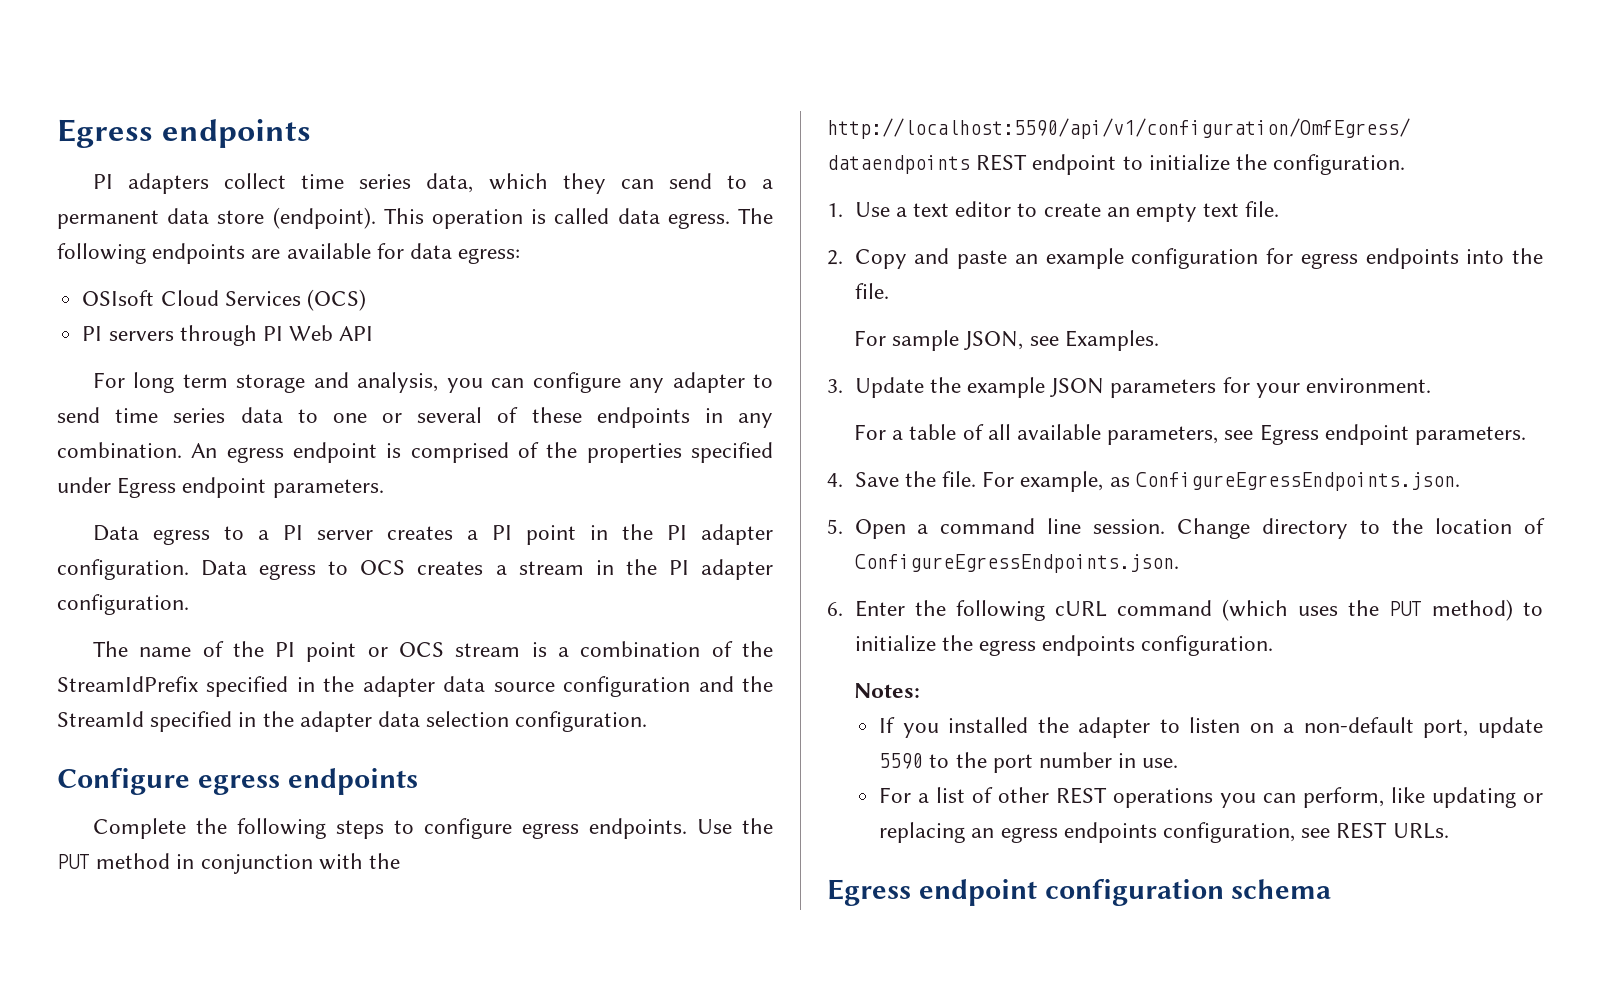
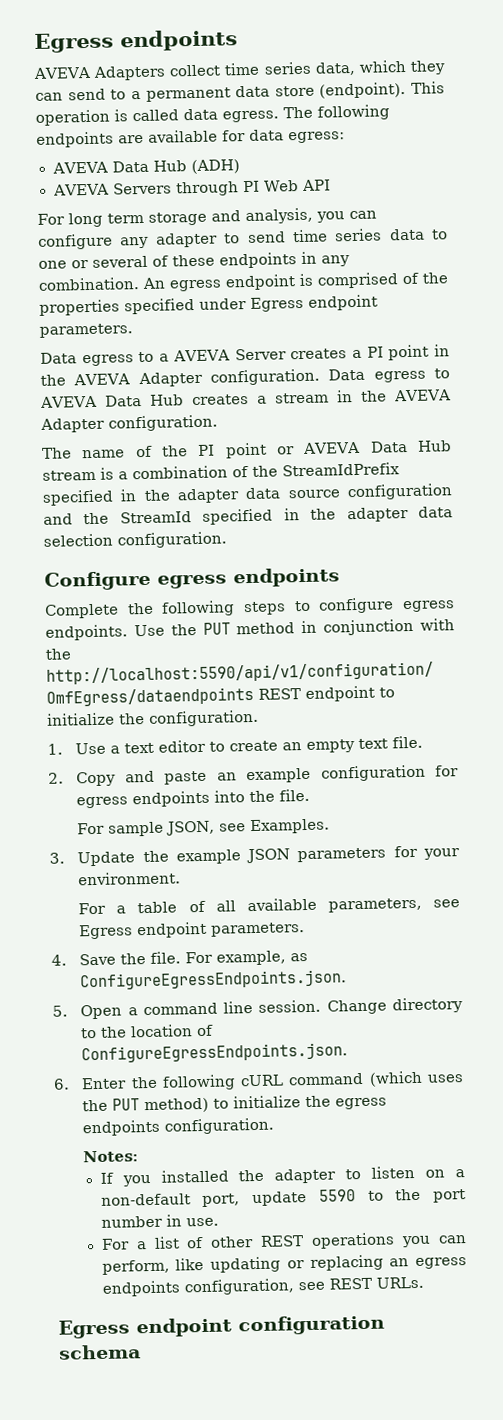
[92,173,209,194] PI adapters -> [33,65,167,81] AVEVA Adapters
[82,289,366,311] [82,326,174,341] OSIsoft Cloud Services (OCS) // PI servers -> [51,159,241,175] [52,182,173,196] AVEVA Data Hub (ADH) // AVEVA Servers
[282,525,373,540] PI server -> [172,348,287,362] AVEVA Server
[666,524,774,545] PI adapter -> [73,371,203,388] AVEVA Adapter
[360,560,406,575] OCS -> [40,394,184,408] AVEVA Data Hub
[668,559,773,580] PI adapter -> [393,389,452,402] [40,417,105,433] AVEVA Adapter
[399,642,445,657] OCS -> [302,440,453,454] AVEVA Data Hub

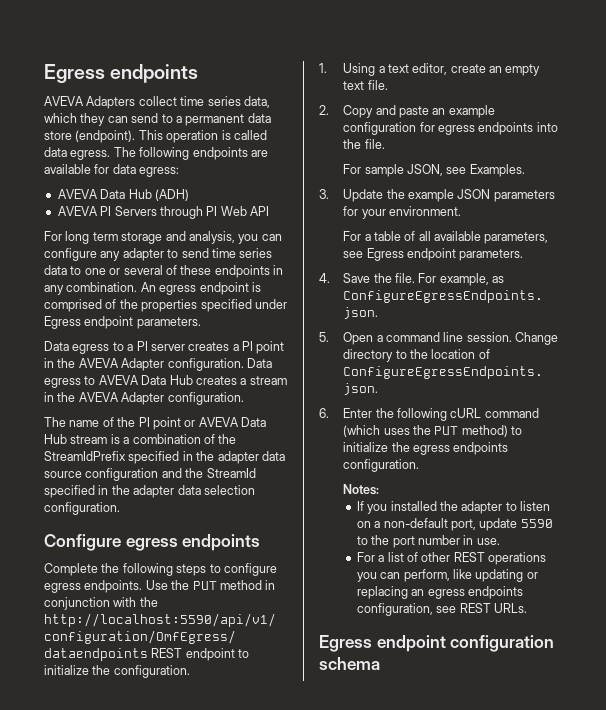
(110, 189) none -> [100,206,112,216] PI
[172,348,287,362] AVEVA Server -> [136,341,185,351] PI server
[75,742,107,755] Use -> [343,63,376,76] Using
[158,739,226,753] editor to -> [412,63,448,75] editor,

